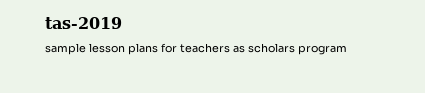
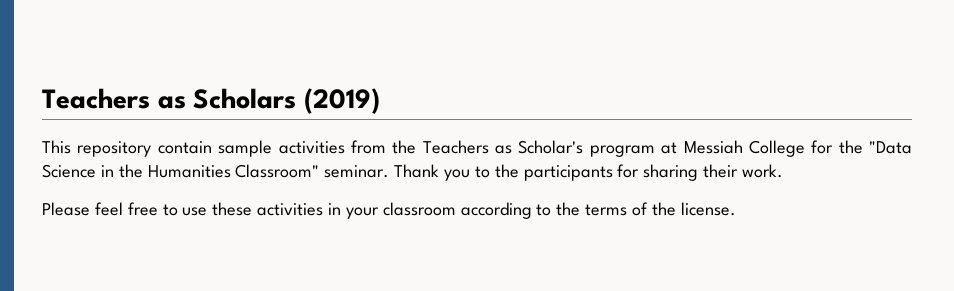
[45,17,122,29] [45,43,347,55] tas-2019 // sample lesson plans for teachers as scholars program -> [42,88,380,114] [42,140,912,157] [42,164,784,181] [42,202,736,219] Teachers as Scholars (2019) // This repository contain sample activities from the Teachers as Scholar's program at Messiah College for the "Data Science in the Humanities Classroom" seminar. Thank you to the participants for sharing their work. // Please feel free to use these activities in your classroom according to the terms of the license.

